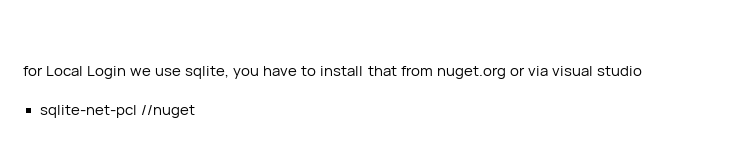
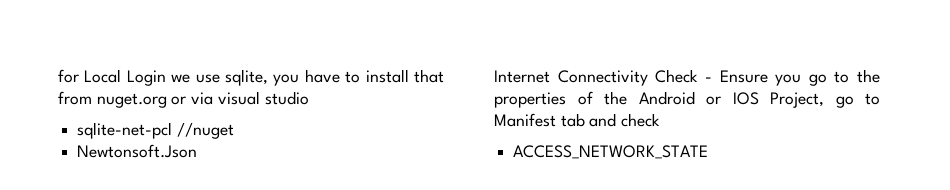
(195, 111) none -> [77,144,198,158] [494,69,880,86] [494,91,880,108] [494,113,661,127] [513,145,709,159] // Newtonsoft.Json // Internet Connectivity Check - Ensure you go to the properties of the Android or IOS Project, go to Manifest tab and check // ACCESS_NETWORK_STATE

